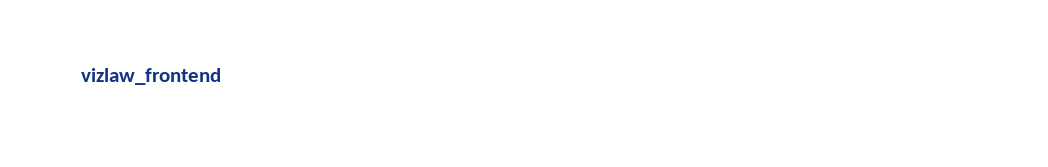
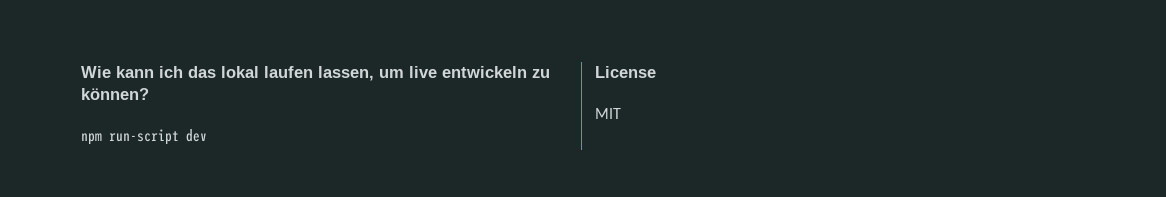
[81,68,221,85] vizlaw_frontend -> [81,66,550,81] [81,88,149,100] [81,129,207,145] [595,66,656,78] [595,108,621,119] Wie kann ich das lokal laufen lassen, um live entwickeln zu können? // npm run-script dev // License // MIT

